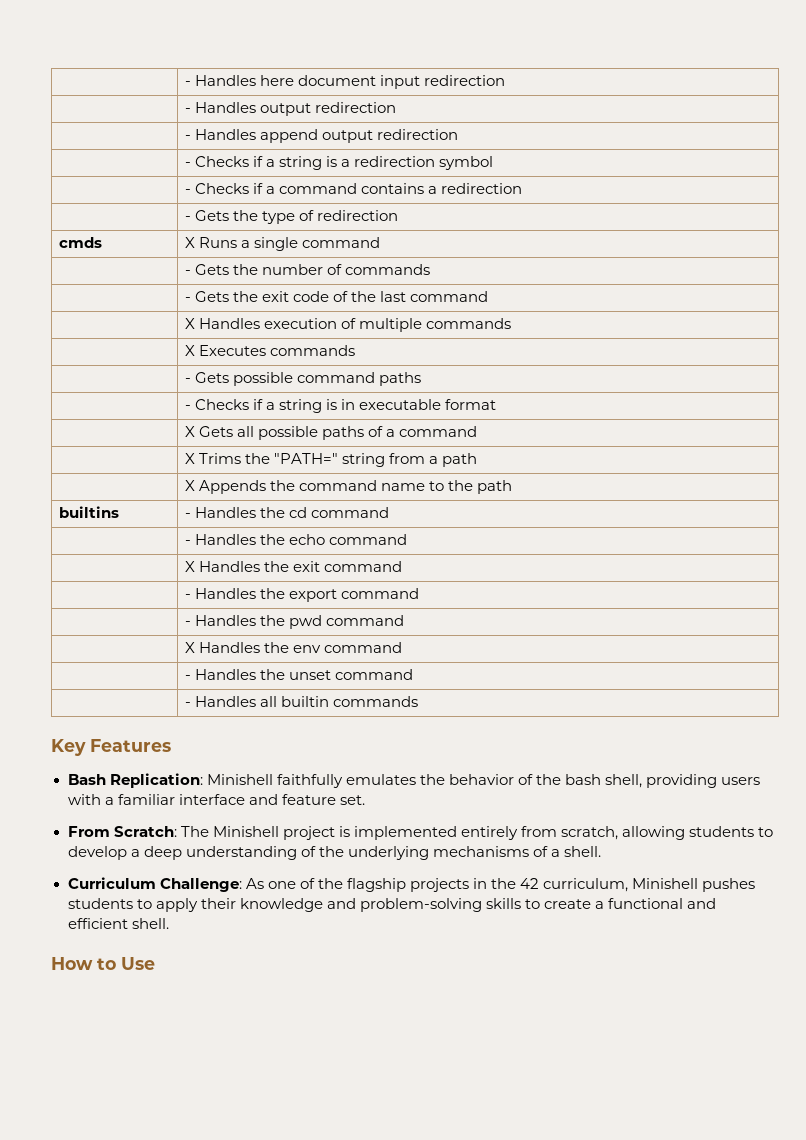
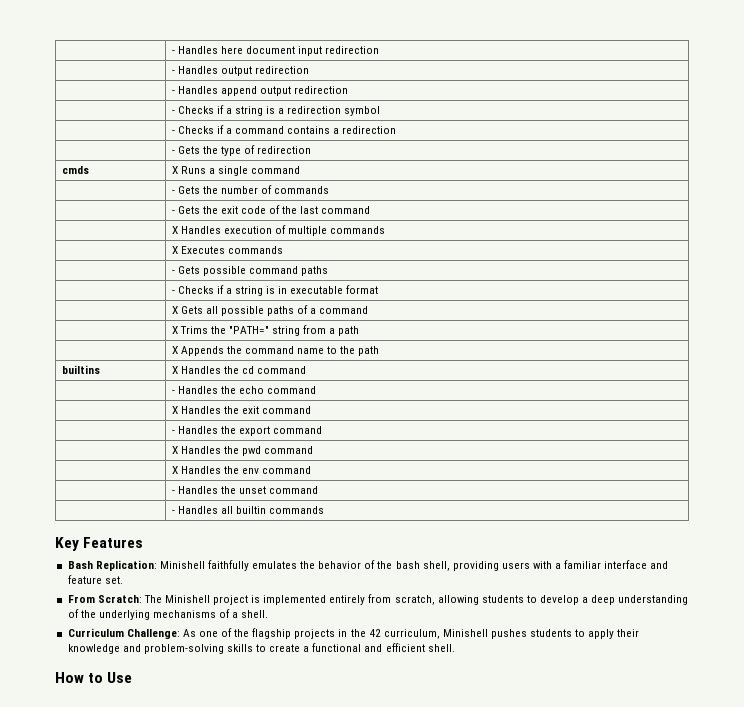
[184,513,191,518] - -> [171,366,178,374] X
[184,621,191,626] - -> [171,446,178,454] X

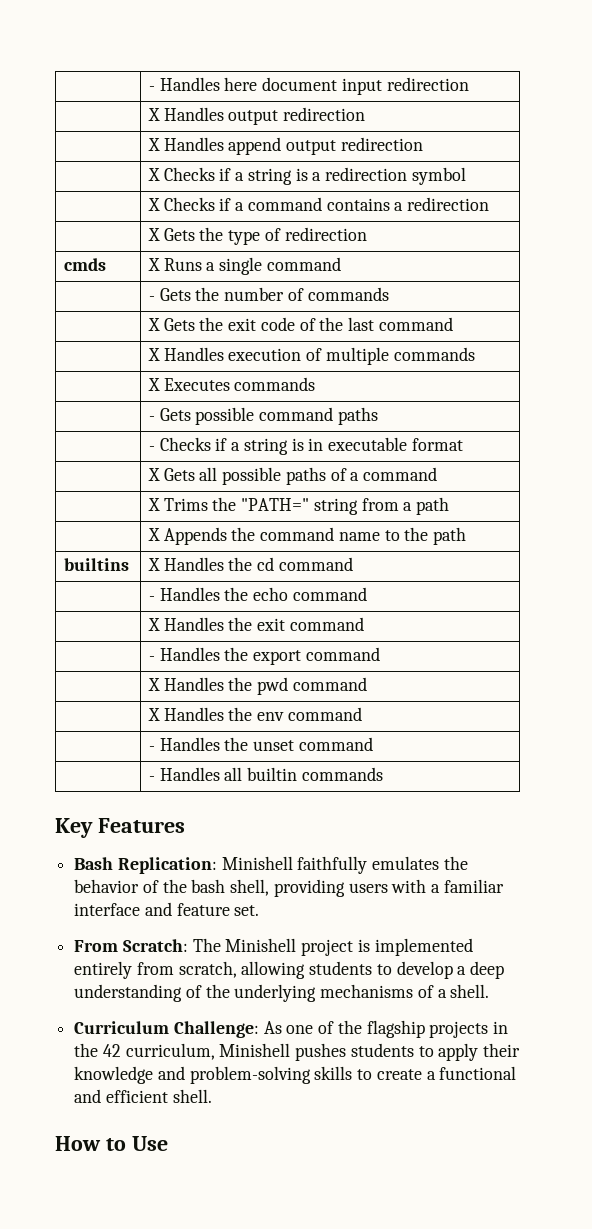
[171,70,175,74] - -> [147,108,160,121] X
[171,90,175,94] - -> [147,138,160,151] X
[171,110,175,114] - -> [147,168,160,181] X
[171,130,175,134] - -> [147,198,160,211] X
[171,150,175,154] - -> [147,228,160,241] X
[171,210,175,214] - -> [147,318,160,331] X

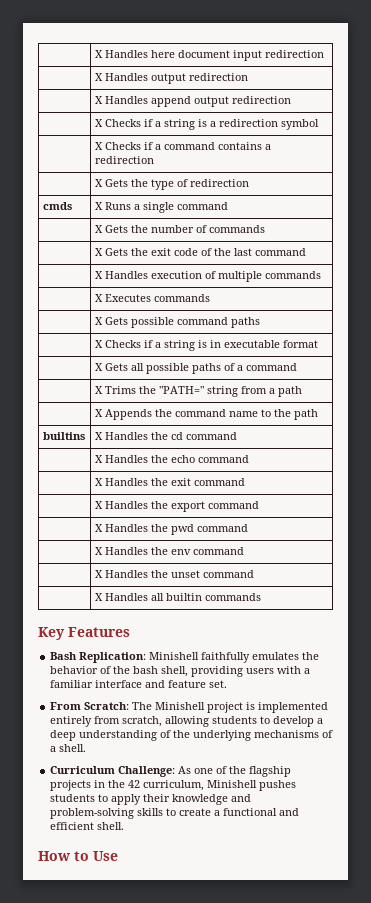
[148,86,155,91] | - -> [94,50,103,58] | X
[148,296,155,301] - -> [94,225,103,233] X
[148,416,155,421] - -> [94,317,103,325] X
[148,446,155,451] - -> [94,340,103,348] X
[148,596,155,601] - -> [94,455,103,463] X
[148,656,155,661] - -> [94,501,103,509] X
[148,746,155,751] - -> [94,570,103,578] X
[148,776,155,781] - -> [94,593,103,601] X

